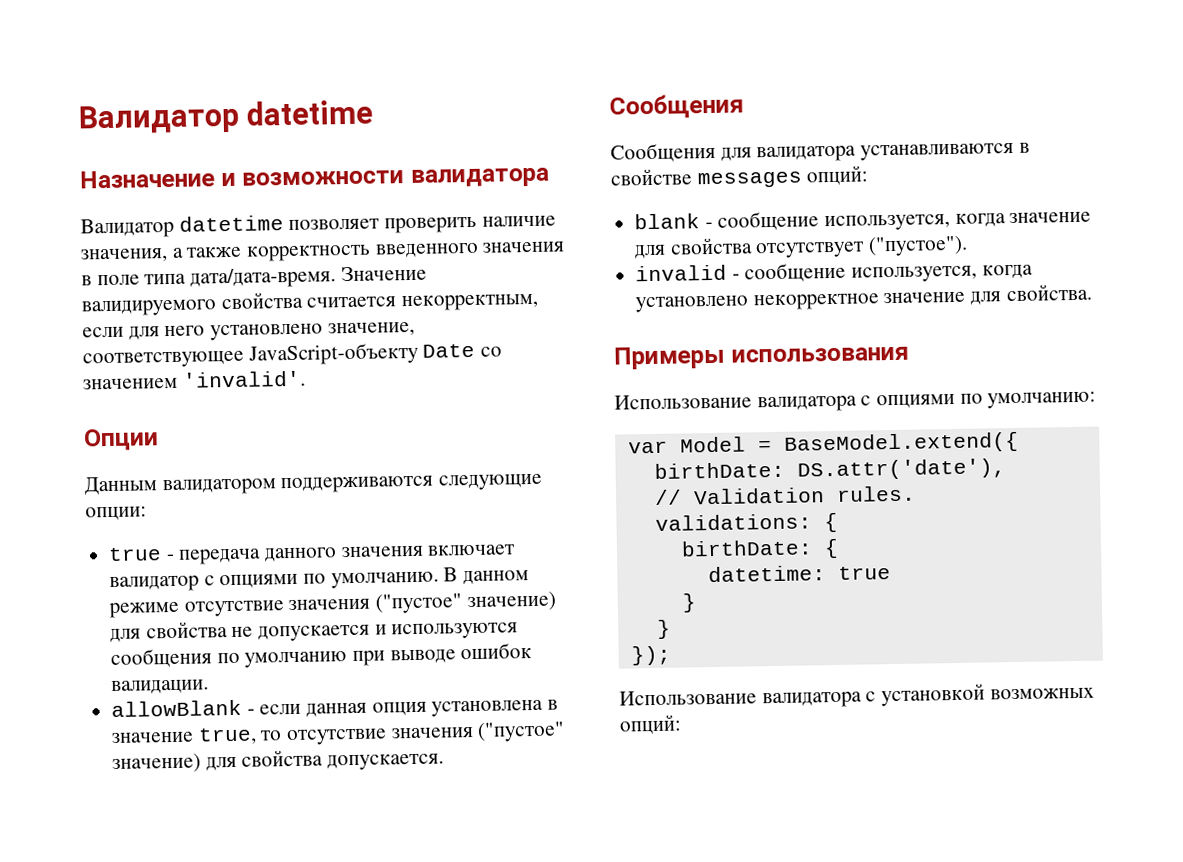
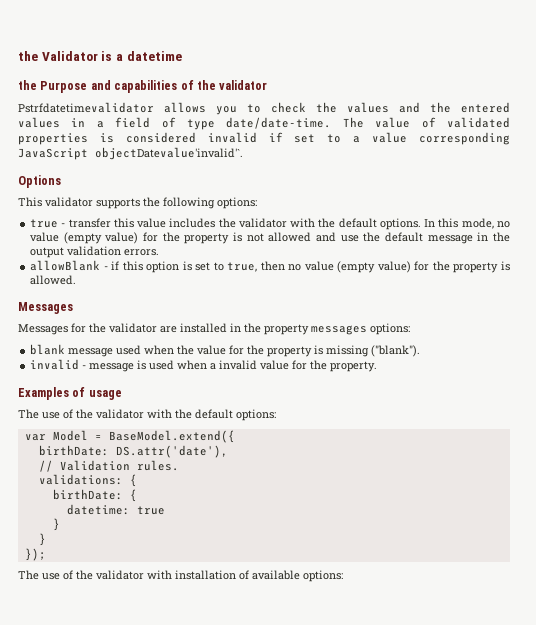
[78,99,374,135] [79,167,549,189] [80,215,556,239] [80,241,566,263] [81,265,427,289] [81,291,539,317] [82,321,415,341] [82,342,503,369] [83,370,306,390] [83,428,159,452] [84,473,543,496] [85,506,147,521] [108,544,516,565] [109,567,530,593] [108,591,556,619] [110,621,519,643] [110,643,533,669] [111,679,210,694] [111,699,559,717] [111,721,566,746] [112,749,445,773] [609,93,744,120] [610,142,1030,163] [610,165,869,189] [634,211,1092,232] [634,235,969,259] [635,262,1033,283] [635,283,1092,313] [613,345,909,370] [614,391,1097,413] Валидатор datetime // Назначение и возможности валидатора // Валидатор datetime позволяет проверить наличие значения, а также корректность введенного значения в поле типа дата/дата-время. Значение валидируемого свойства считается некорректным, если для него установлено значение, соответствующее JavaScript-объекту Date со значением 'invalid'. // Опции // Данным валидатором поддерживаются следующие опции: // true - передача данного значения включает валидатор с опциями по умолчанию. В данном режиме отсутствие значения ("пустое" значение) для свойства не допускается и используются сообщения по умолчанию при выводе ошибок валидации. // allowBlank - если данная опция установлена в значение true, то отсутствие значения ("пустое" значение) для свойства допускается. // Сообщения // Сообщения для валидатора устанавливаются в свойстве messages опций: // blank - сообщение используется, когда значение для свойства отсутствует ("пустое"). // invalid - сообщение используется, когда установлено некорректное значение для свойства. // Примеры использования // Использование валидатора с опциями по умолчанию: -> [18,51,182,61] [18,80,268,93] [18,102,510,115] [18,117,510,130] [18,132,511,145] [18,147,243,160] [18,175,61,188] [18,197,257,209] [30,218,510,230] [30,232,511,244] [30,246,160,258] [30,260,510,273] [30,275,77,285] [18,302,73,314] [18,323,410,335] [30,344,421,357] [30,359,378,372] [18,387,122,400] [18,409,276,421] the Validator is a datetime // the Purpose and capabilities of the validator // Pstrfdatetimevalidator allows you to check the values and the entered values in a field of type date/date-time. The value of validated properties is considered invalid if set to a value corresponding JavaScript objectDatevalue'invalid'`. // Options // This validator supports the following options: // true - transfer this value includes the validator with the default options. In this mode, no value (empty value) for the property is not allowed and use the default message in the output validation errors. // allowBlank - if this option is set to true, then no value (empty value) for the property is allowed. // Messages // Messages for the validator are installed in the property messages options: // blank message used when the value for the property is missing ("blank"). // invalid - message is used when a invalid value for the property. // Examples of usage // The use of the validator with the default options:
[619,683,1094,709] [619,714,682,735] Использование валидатора с установкой возможных опций: -> [18,570,343,582] The use of the validator with installation of available options:

